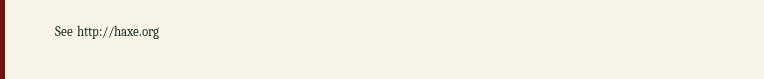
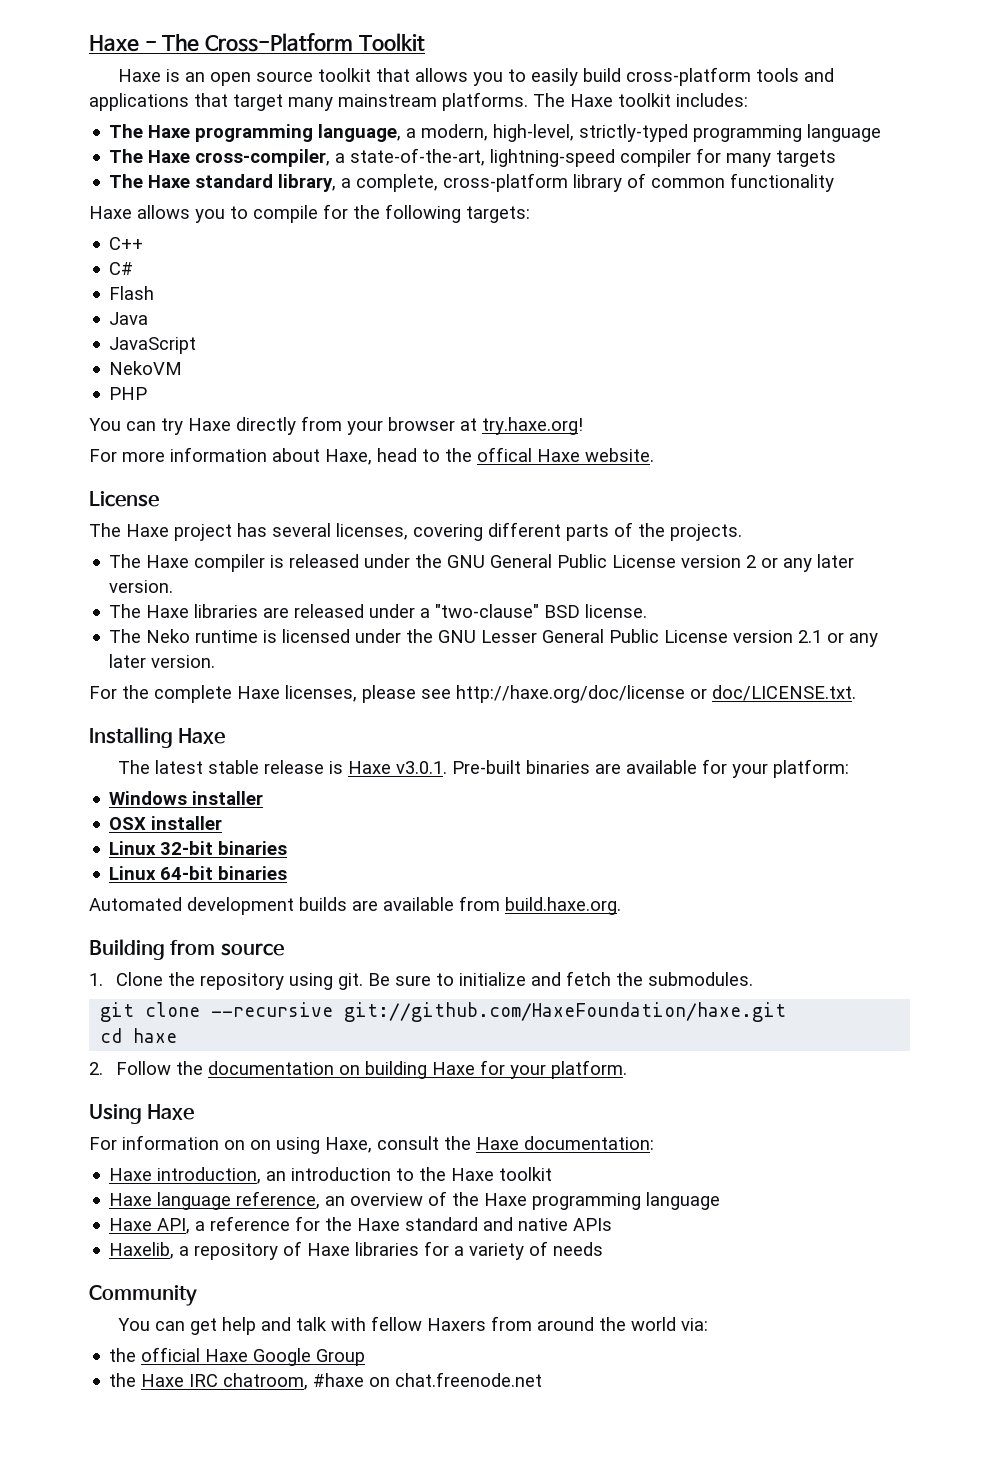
[55,25,159,39] See http://haxe.org -> [89,33,425,52] [118,67,835,86] [89,92,748,111] [109,124,882,142] [109,148,837,167] [109,173,835,192] [89,204,530,223] [109,237,144,250] [109,262,134,275] [109,286,155,300] [109,312,149,325] [109,337,197,354] [109,361,183,375] [109,387,148,400] [89,416,583,435] [89,447,654,465] [89,491,159,507] [89,522,742,541] [109,554,855,572] [109,580,174,593] [109,604,648,618] [109,629,879,647] [109,654,216,668] [89,685,856,703] [89,727,226,748] [118,759,850,778] [109,791,264,805] [109,816,223,830] [109,841,288,855] [109,866,288,880] [89,896,621,915] [89,939,284,960] [89,971,753,990] [100,1002,787,1022] [100,1028,178,1043] [89,1060,627,1079] [89,1104,195,1124] [89,1135,654,1154] [109,1167,553,1184] [109,1191,721,1210] [109,1216,613,1234] [109,1241,604,1260] [89,1285,197,1306] [118,1316,709,1335] [109,1347,366,1366] [109,1372,543,1390] Haxe - The Cross-Platform Toolkit // Haxe is an open source toolkit that allows you to easily build cross-platform tools and applications that target many mainstream platforms. The Haxe toolkit includes: // The Haxe programming language, a modern, high-level, strictly-typed programming language // The Haxe cross-compiler, a state-of-the-art, lightning-speed compiler for many targets // The Haxe standard library, a complete, cross-platform library of common functionality // Haxe allows you to compile for the following targets: // C++ // C# // Flash // Java // JavaScript // NekoVM // PHP // You can try Haxe directly from your browser at try.haxe.org! // For more information about Haxe, head to the offical Haxe website. // License // The Haxe project has several licenses, covering different parts of the projects. // The Haxe compiler is released under the GNU General Public License version 2 or any later version. // The Haxe libraries are released under a "two-clause" BSD license. // The Neko runtime is licensed under the GNU Lesser General Public License version 2.1 or any later version. // For the complete Haxe licenses, please see http://haxe.org/doc/license or doc/LICENSE.txt. // Installing Haxe // The latest stable release is Haxe v3.0.1. Pre-built binaries are available for your platform: // Windows installer // OSX installer // Linux 32-bit binaries // Linux 64-bit binaries // Automated development builds are available from build.haxe.org. // Building from source // 1. Clone the repository using git. Be sure to initialize and fetch the submodules. // git clone --recursive git://github.com/HaxeFoundation/haxe.git // cd haxe // 2. Follow the documentation on building Haxe for your platform. // Using Haxe // For information on on using Haxe, consult the Haxe documentation: // Haxe introduction, an introduction to the Haxe toolkit // Haxe language reference, an overview of the Haxe programming language // Haxe API, a reference for the Haxe standard and native APIs // Haxelib, a repository of Haxe libraries for a variety of needs // Community // You can get help and talk with fellow Haxers from around the world via: // the official Haxe Google Group // the Haxe IRC chatroom, #haxe on chat.freenode.net

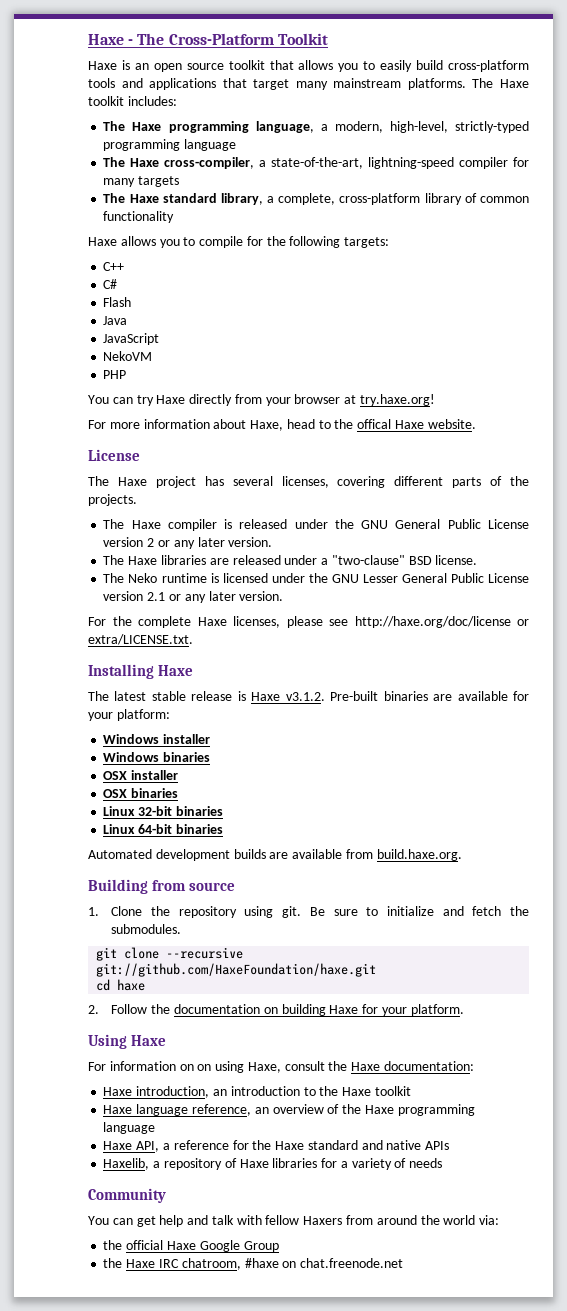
[712,685,856,701] doc/LICENSE.txt. -> [88,634,193,645] extra/LICENSE.txt.
[396,761,448,774] v3.0.1. -> [285,692,325,701] v3.1.2.
(264, 798) none -> [103,752,211,762] // Windows binaries
(223, 823) none -> [103,788,179,798] // OSX binaries

